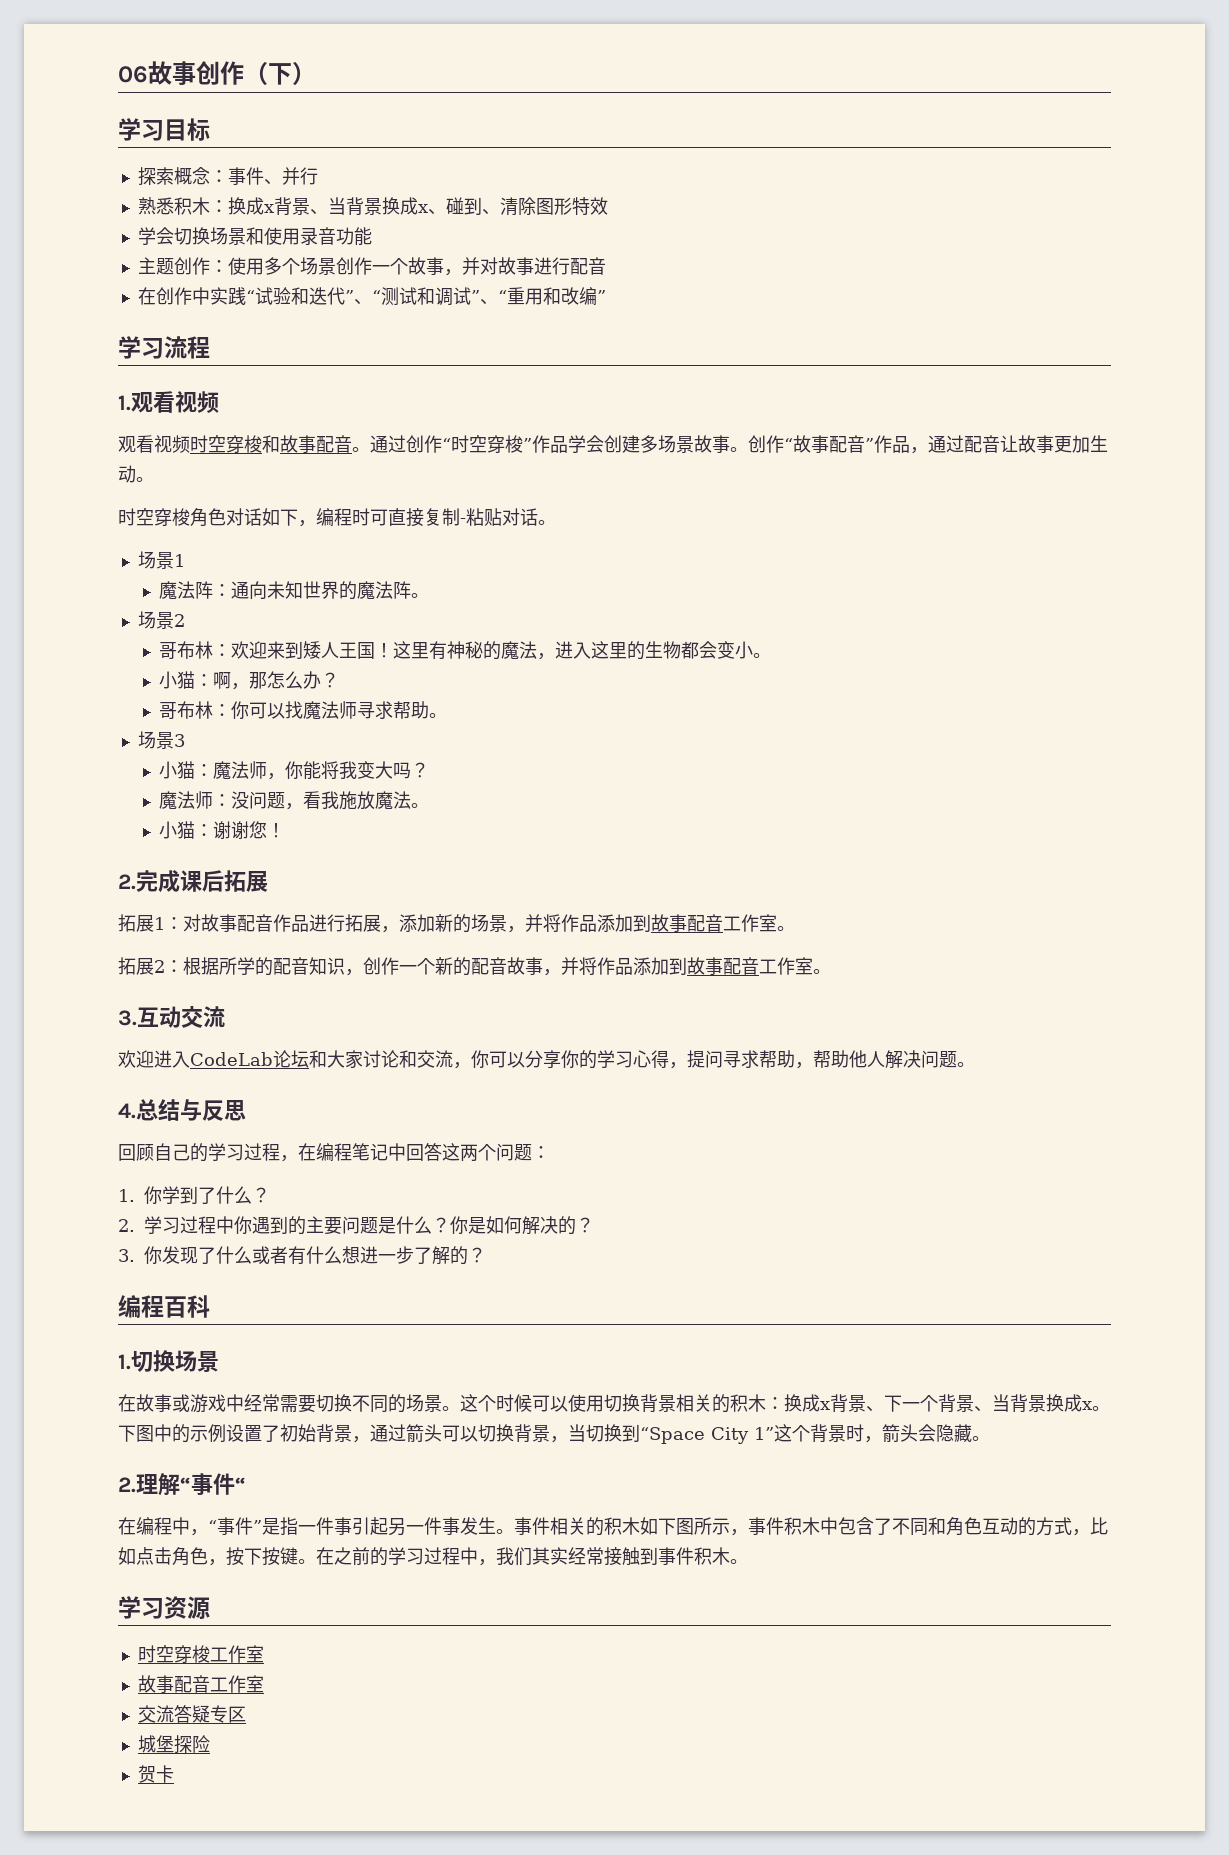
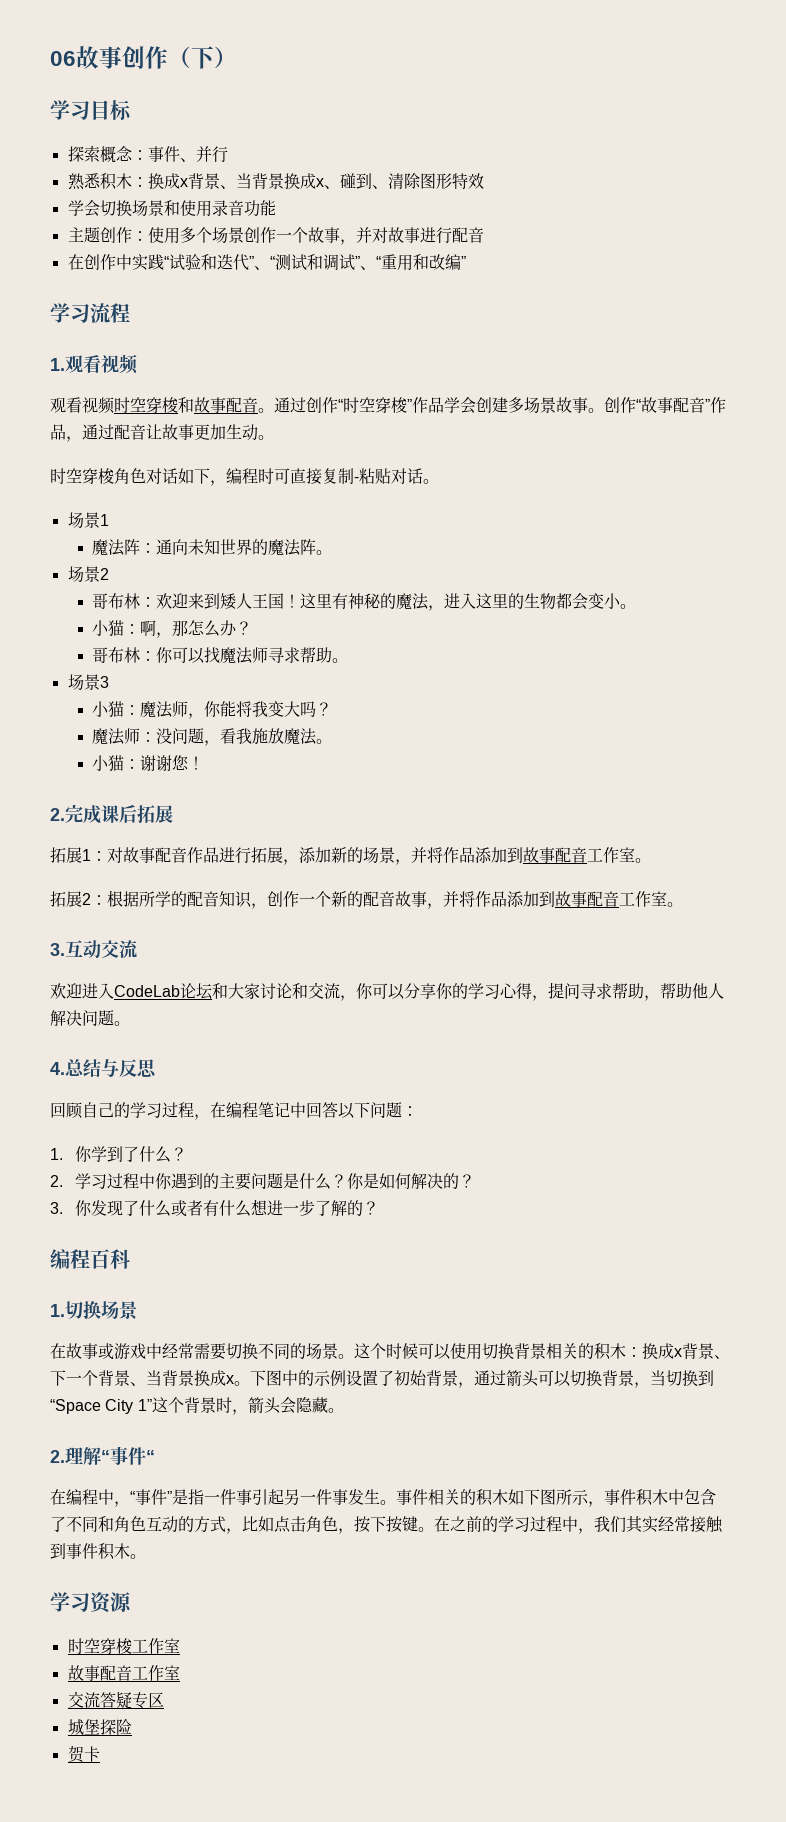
[442,1143,496,1161] 这两个 -> [338,1102,370,1119] 以下

